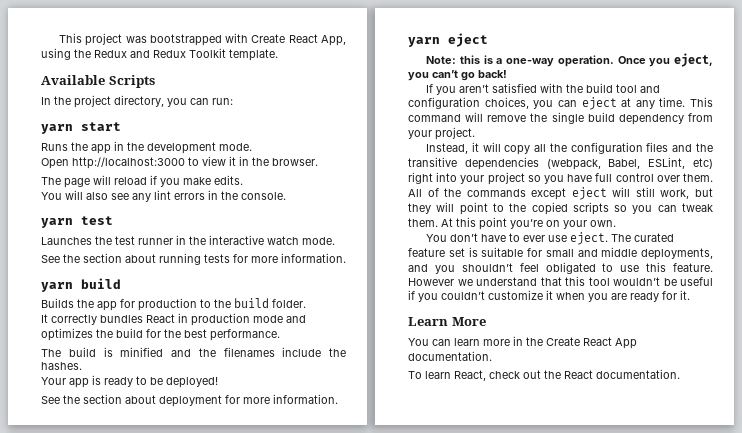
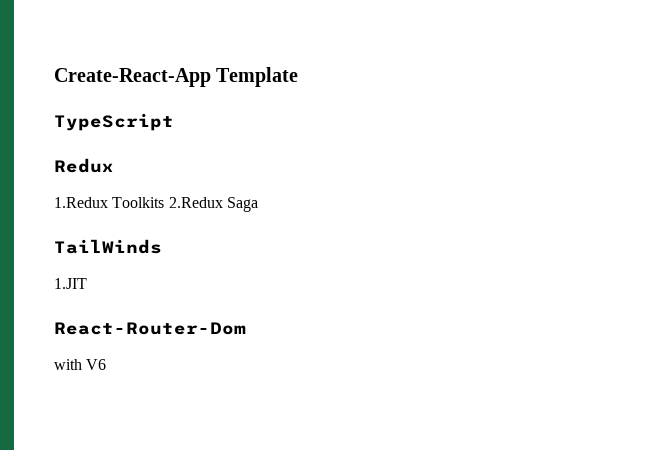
[58,33,346,46] [41,48,278,61] [41,75,155,88] [41,95,233,108] [41,122,121,134] [41,141,252,154] [41,156,318,169] [41,175,243,188] [41,190,286,202] [41,216,113,228] [41,235,335,245] [41,253,346,265] [41,278,121,292] [41,298,306,311] [41,313,306,326] [41,328,280,341] [41,347,346,357] [41,362,82,370] [41,375,218,388] [41,394,338,407] [408,33,488,47] [425,53,713,67] [408,70,507,81] [425,83,660,95] [408,97,713,110] [408,112,713,125] [408,127,475,140] [425,142,713,155] [408,157,713,170] [408,172,713,185] [408,187,713,200] [408,202,713,215] [408,217,616,230] [425,232,674,245] [408,247,713,260] [408,262,713,274] [408,276,713,286] [408,290,690,302] [408,317,486,326] [408,336,637,349] [408,351,492,361] [408,369,680,381] This project was bootstrapped with Create React App, using the Redux and Redux Toolkit template. // Available Scripts // In the project directory, you can run: // yarn start // Runs the app in the development mode. // Open http://localhost:3000 to view it in the browser. // The page will reload if you make edits. // You will also see any lint errors in the console. // yarn test // Launches the test runner in the interactive watch mode. // See the section about running tests for more information. // yarn build // Builds the app for production to the build folder. // It correctly bundles React in production mode and optimizes the build for the best performance. // The build is minified and the filenames include the hashes. // Your app is ready to be deployed! // See the section about deployment for more information. // yarn eject // Note: this is a one-way operation. Once you eject, you can’t go back! // If you aren’t satisfied with the build tool and configuration choices, you can eject at any time. This command will remove the single build dependency from your project. // Instead, it will copy all the configuration files and the transitive dependencies (webpack, Babel, ESLint, etc) right into your project so you have full control over them. All of the commands except eject will still work, but they will point to the copied scripts so you can tweak them. At this point you’re on your own. // You don’t have to ever use eject. The curated feature set is suitable for small and middle deployments, and you shouldn’t feel obligated to use this feature. However we understand that this tool wouldn’t be useful if you couldn’t customize it when you are ready for it. // Learn More // You can learn more in the Create React App documentation. // To learn React, check out the React documentation. -> [54,67,299,87] [54,113,174,131] [54,158,114,173] [54,197,258,212] [54,239,162,254] [54,278,87,289] [54,322,246,335] [54,359,107,370] Create-React-App Template // TypeScript // Redux // 1.Redux Toolkits 2.Redux Saga // TailWinds // 1.JIT // React-Router-Dom // with V6

